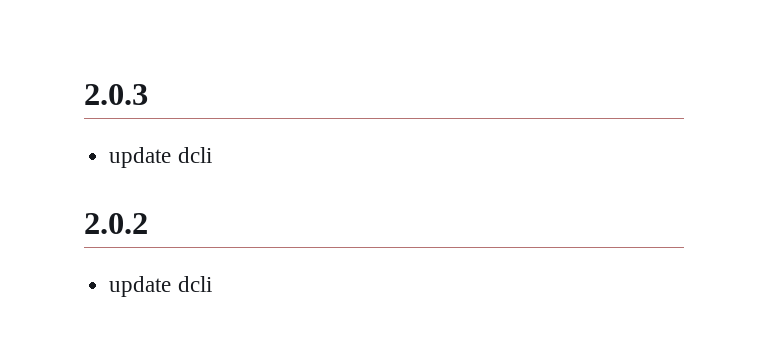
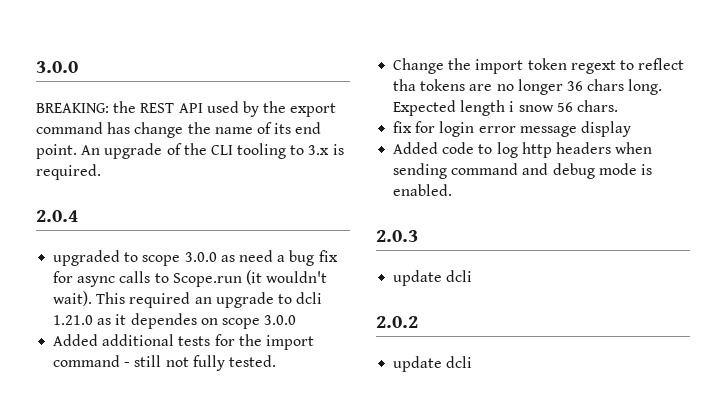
(84, 94) none -> [36,61,78,73] [36,101,337,117] [36,122,322,138] [36,143,344,159] [36,164,101,180] [36,210,78,222] [53,250,338,266] [53,270,328,287] [53,291,323,308] [53,313,297,329] [53,334,314,350] [53,355,276,371] [393,58,685,74] [393,79,663,95] [393,100,618,116] [393,121,631,137] [393,142,653,158] [393,163,652,179] [393,184,453,196] 3.0.0 // BREAKING: the REST API used by the export command has change the name of its end point. An upgrade of the CLI tooling to 3.x is required. // 2.0.4 // upgraded to scope 3.0.0 as need a bug fix for async calls to Scope.run (it wouldn't wait). This required an upgrade to dcli 1.21.0 as it dependes on scope 3.0.0 // Added additional tests for the import command - still not fully tested. // Change the import token regext to reflect tha tokens are no longer 36 chars long. Expected length i snow 56 chars. // fix for login error message display // Added code to log http headers when sending command and debug mode is enabled. //

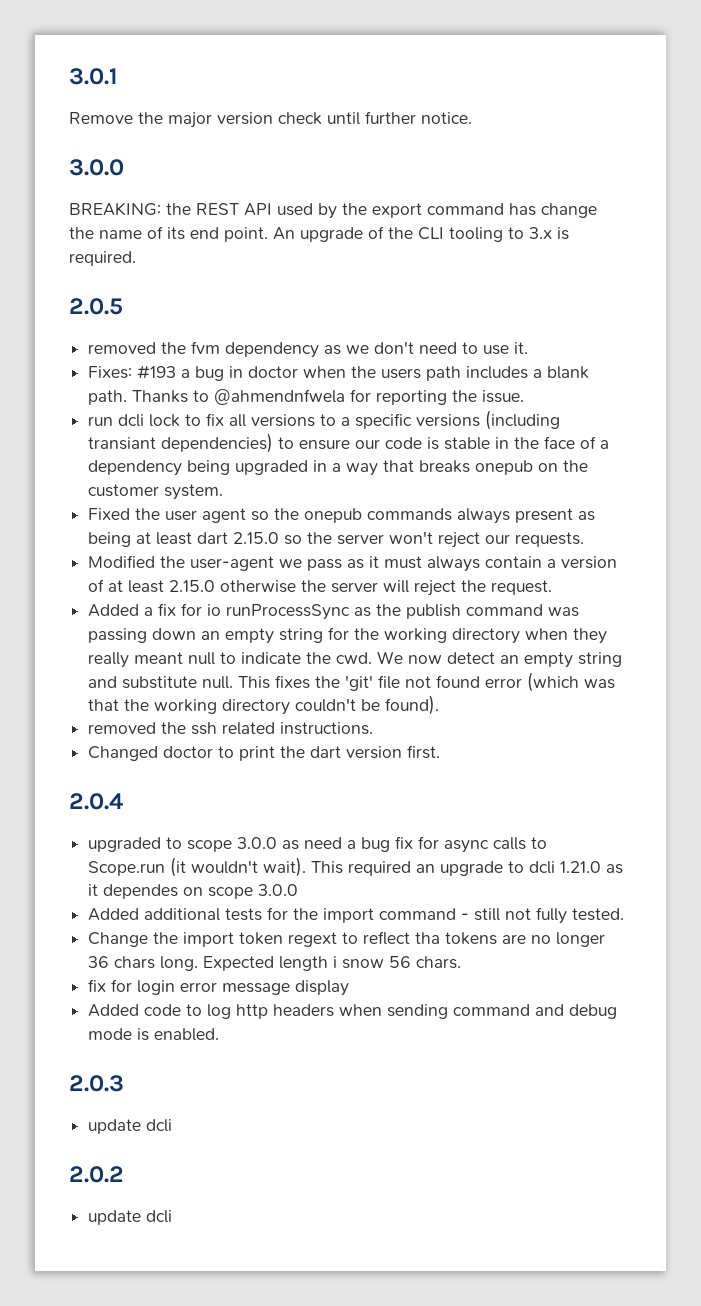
(36, 67) none -> [69,68,118,85] [69,111,472,128] 3.0.1 // Remove the major version check until further notice. //
(101, 172) none -> [69,298,123,315] [88,341,529,358] [88,365,590,381] [88,389,525,405] [88,410,561,430] [88,433,610,453] [88,460,589,476] [88,484,224,500] [88,508,596,524] [88,531,585,548] [88,555,618,572] [88,579,553,596] [88,603,580,620] [88,627,608,644] [88,651,623,668] [88,672,616,692] [88,695,440,715] [88,722,374,735] [88,745,441,761] // 2.0.5 // removed the fvm dependency as we don't need to use it. // Fixes: #193 a bug in doctor when the users path includes a blank path. Thanks to @ahmendnfwela for reporting the issue. // run dcli lock to fix all versions to a specific versions (including transiant dependencies) to ensure our code is stable in the face of a dependency being upgraded in a way that breaks onepub on the customer system. // Fixed the user agent so the onepub commands always present as being at least dart 2.15.0 so the server won't reject our requests. // Modified the user-agent we pass as it must always contain a version of at least 2.15.0 otherwise the server will reject the request. // Added a fix for io runProcessSync as the publish command was passing down an empty string for the working directory when they really meant null to indicate the cwd. We now detect an empty string and substitute null. This fixes the 'git' file not found error (which was that the working directory couldn't be found). // removed the ssh related instructions. // Changed doctor to print the dart version first.

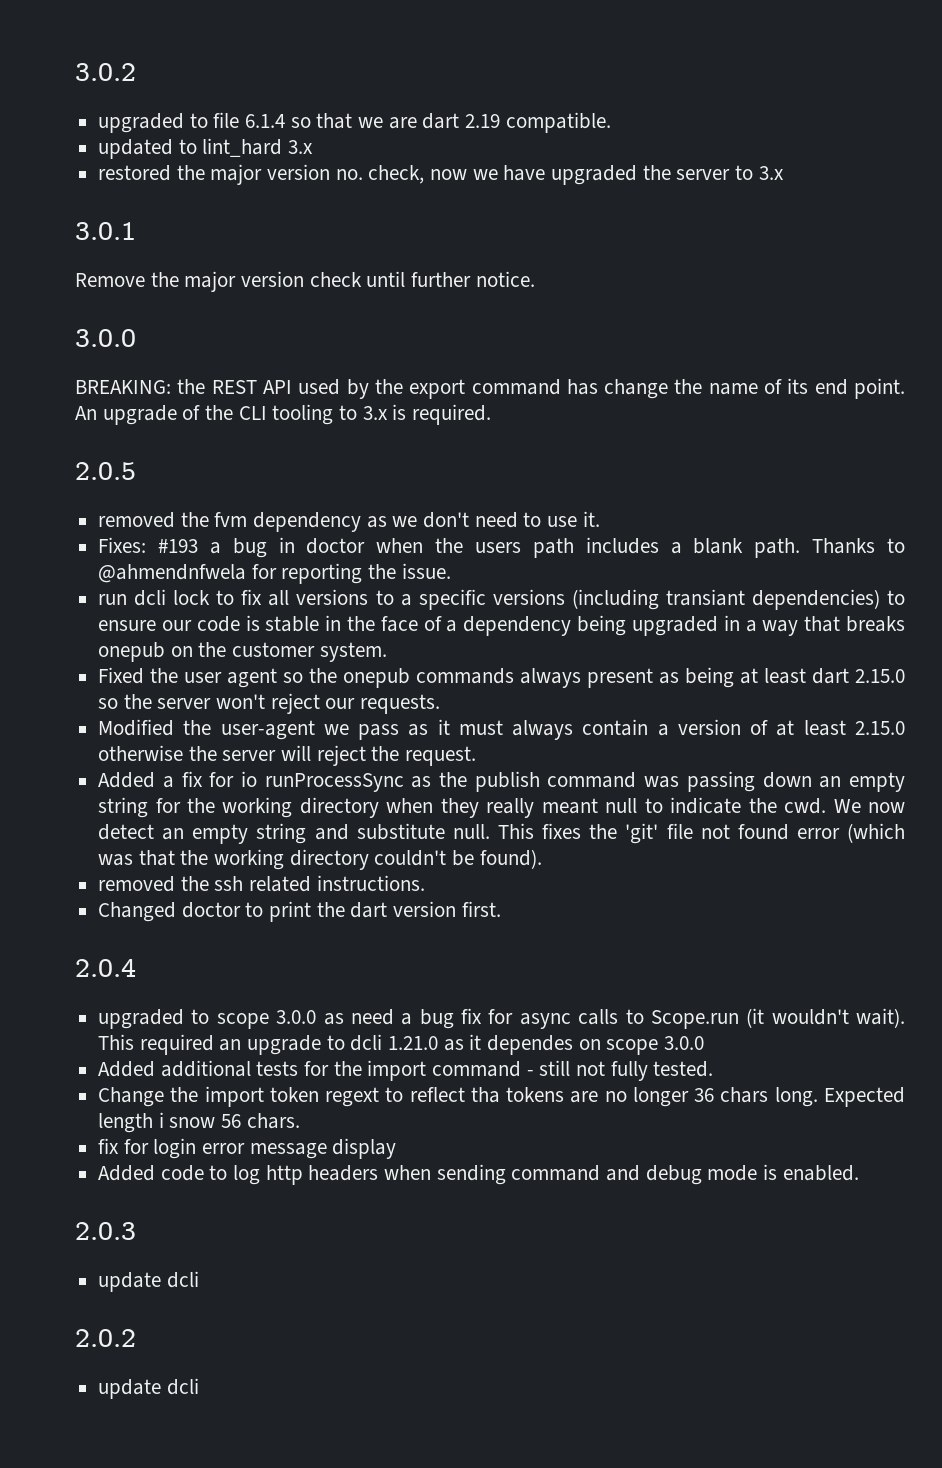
(69, 76) none -> [75,63,136,81] [98,112,611,133] [98,138,314,159] [98,164,784,185] 3.0.2 // upgraded to file 6.1.4 so that we are dart 2.19 compatible. // updated to lint_hard 3.x // restored the major version no. check, now we have upgraded the server to 3.x //

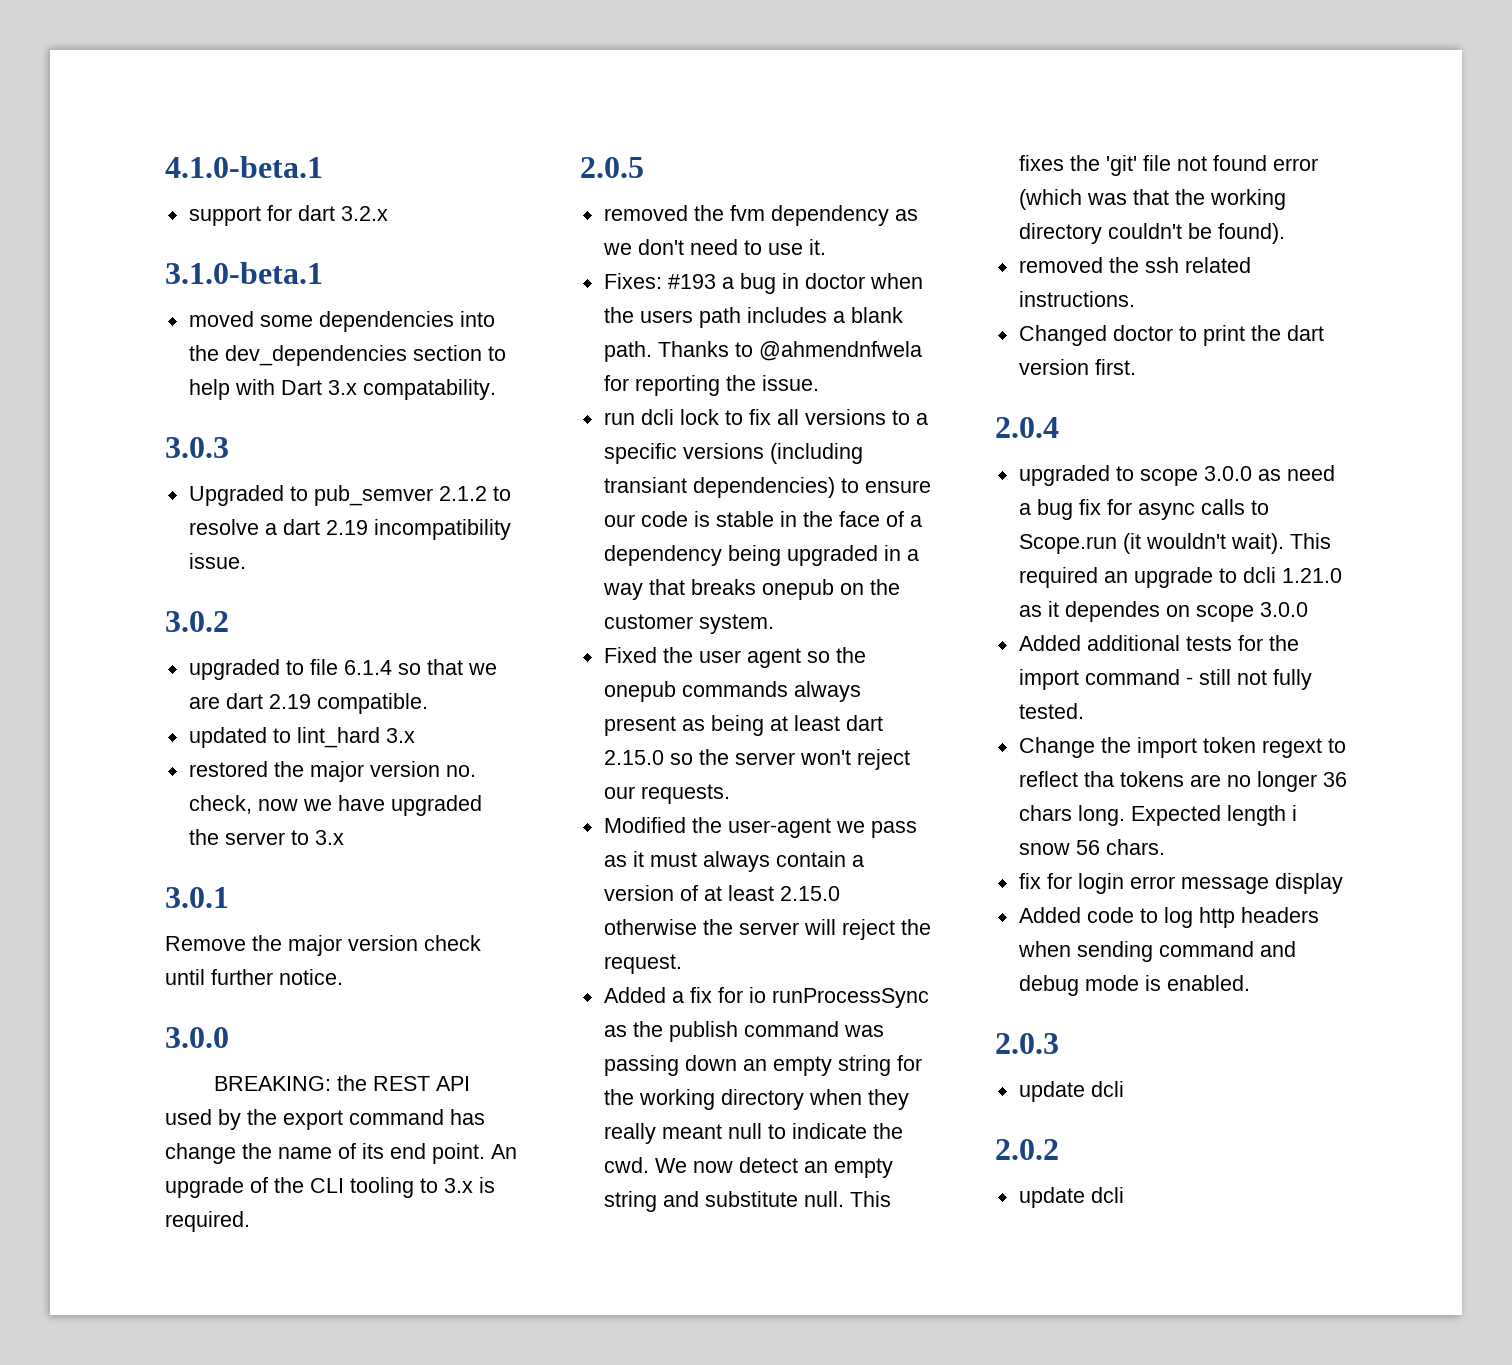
(75, 72) none -> [165,156,323,178] [188,205,388,226] [165,262,323,284] [188,311,495,332] [188,345,506,366] [188,379,496,400] [165,437,229,458] [188,485,511,506] [188,519,511,540] [188,553,246,569] 4.1.0-beta.1 // support for dart 3.2.x // 3.1.0-beta.1 // moved some dependencies into the dev_dependencies section to help with Dart 3.x compatability. // 3.0.3 // Upgraded to pub_semver 2.1.2 to resolve a dart 2.19 incompatibility issue. //

